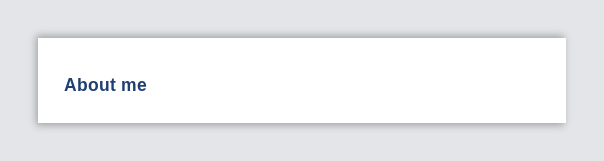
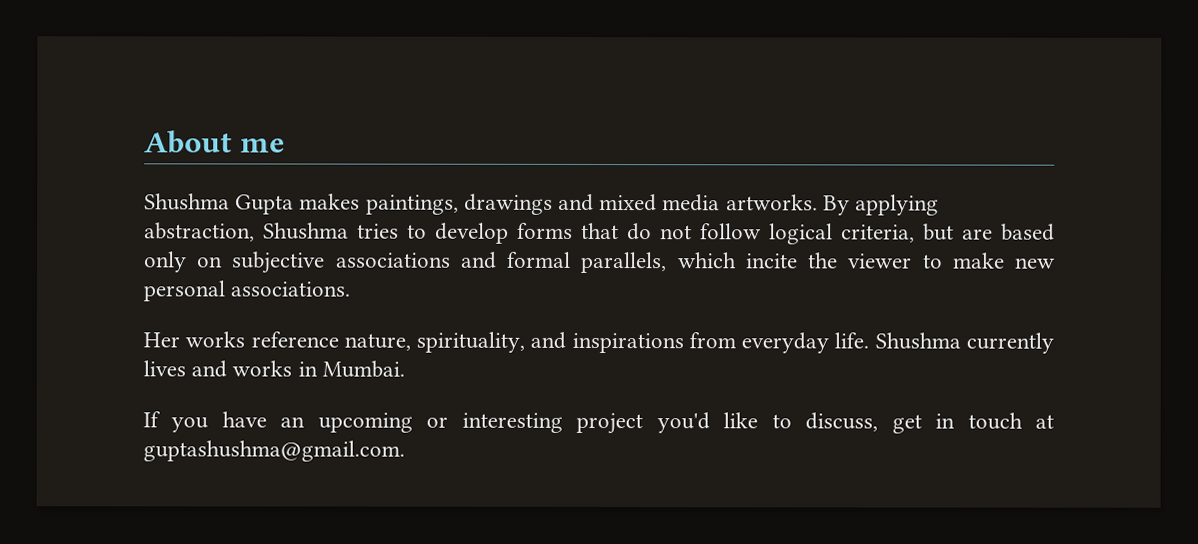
(147, 86) none -> [144,193,940,216] [144,222,1055,245] [143,251,1057,274] [143,280,351,302] [143,331,1054,354] [143,360,405,378] [143,411,1054,435] [143,440,405,462] // Shushma Gupta makes paintings, drawings and mixed media artworks. By applying abstraction, Shushma tries to develop forms that do not follow logical criteria, but are based only on subjective associations and formal parallels, which incite the viewer to make new personal associations. // Her works reference nature, spirituality, and inspirations from everyday life. Shushma currently lives and works in Mumbai. // If you have an upcoming or interesting project you'd like to discuss, get in touch at guptashushma@gmail.com.

